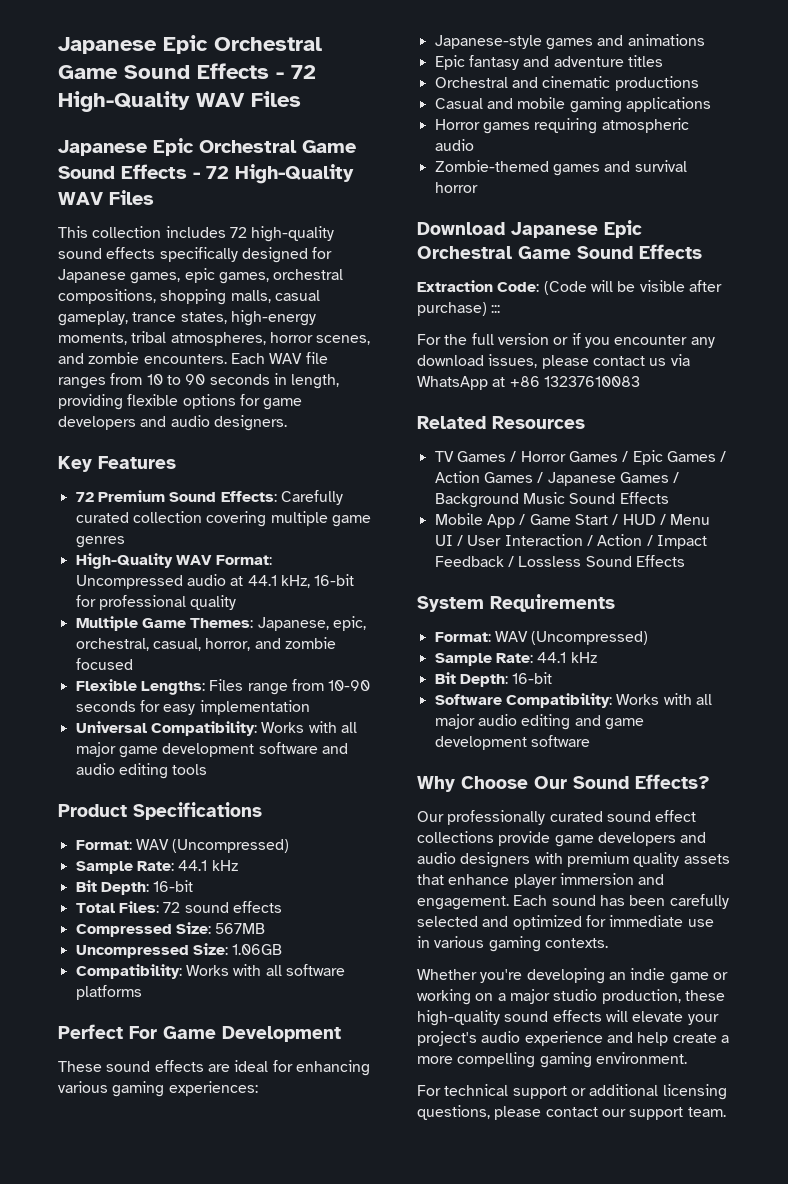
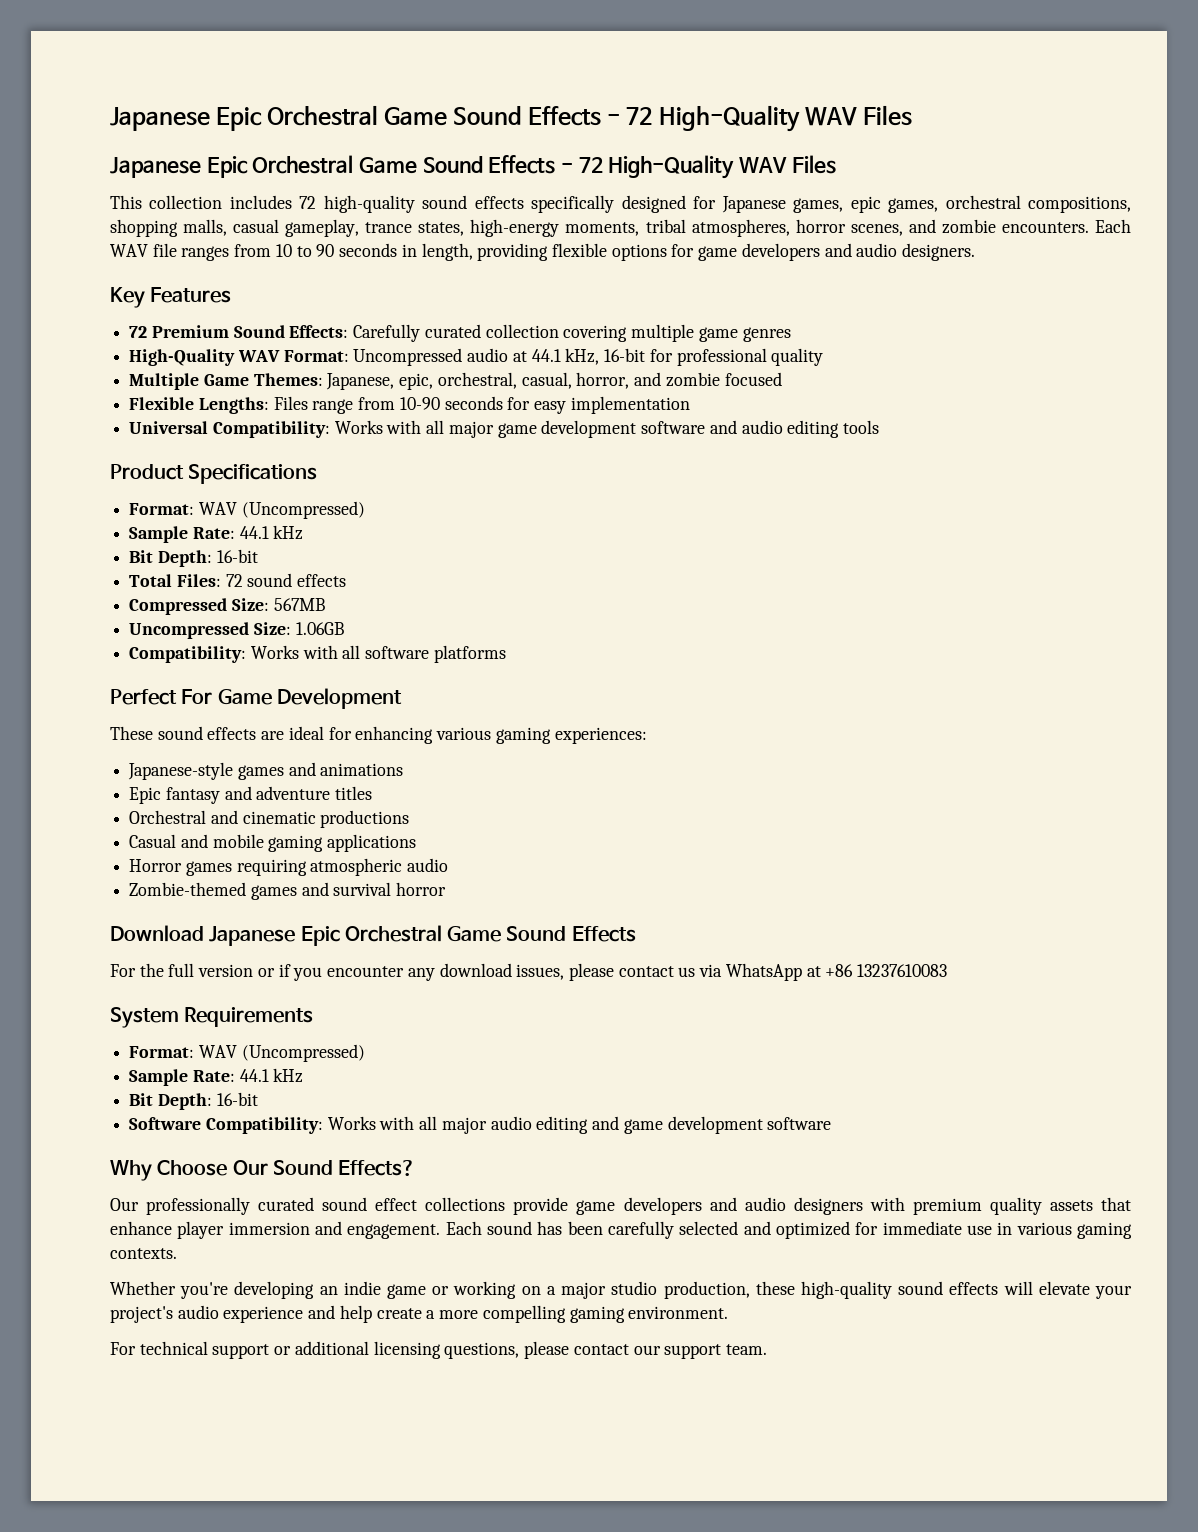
[417,280,722,295] [417,302,501,316] // Extraction Code: (Code will be visible after purchase) ::: -> (636, 934) none
[417,416,585,429] [434,450,727,465] [434,471,680,486] [434,492,669,508] [434,513,711,528] [434,534,707,549] [434,555,685,567] // Related Resources // TV Games / Horror Games / Epic Games / Action Games / Japanese Games / Background Music Sound Effects // Mobile App / Game Start / HUD / Menu UI / User Interaction / Action / Impact Feedback / Lossless Sound Effects -> (948, 970) none

